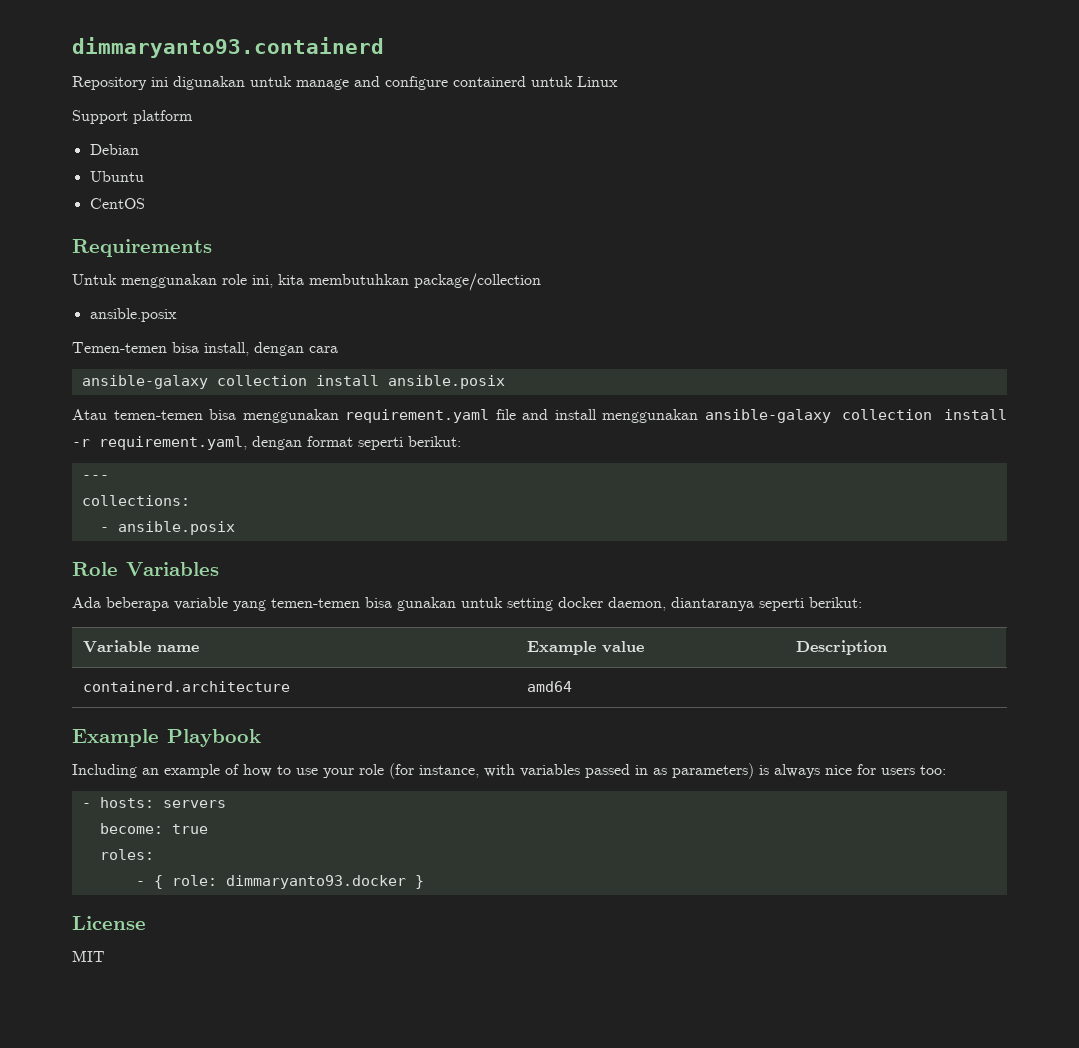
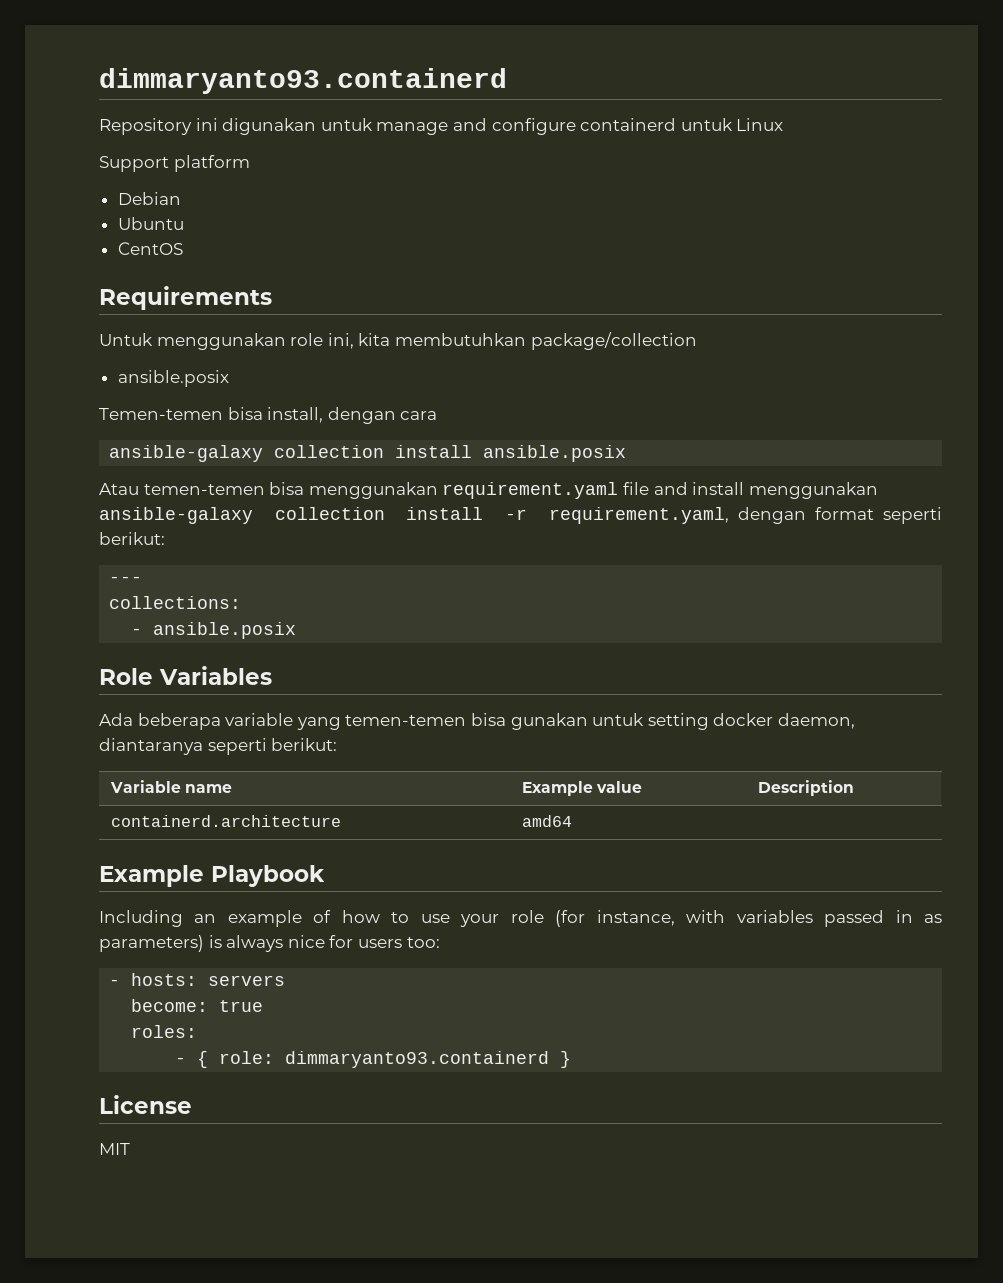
[225,875,406,889] dimmaryanto93.docker -> [285,1051,550,1068] dimmaryanto93.containerd

